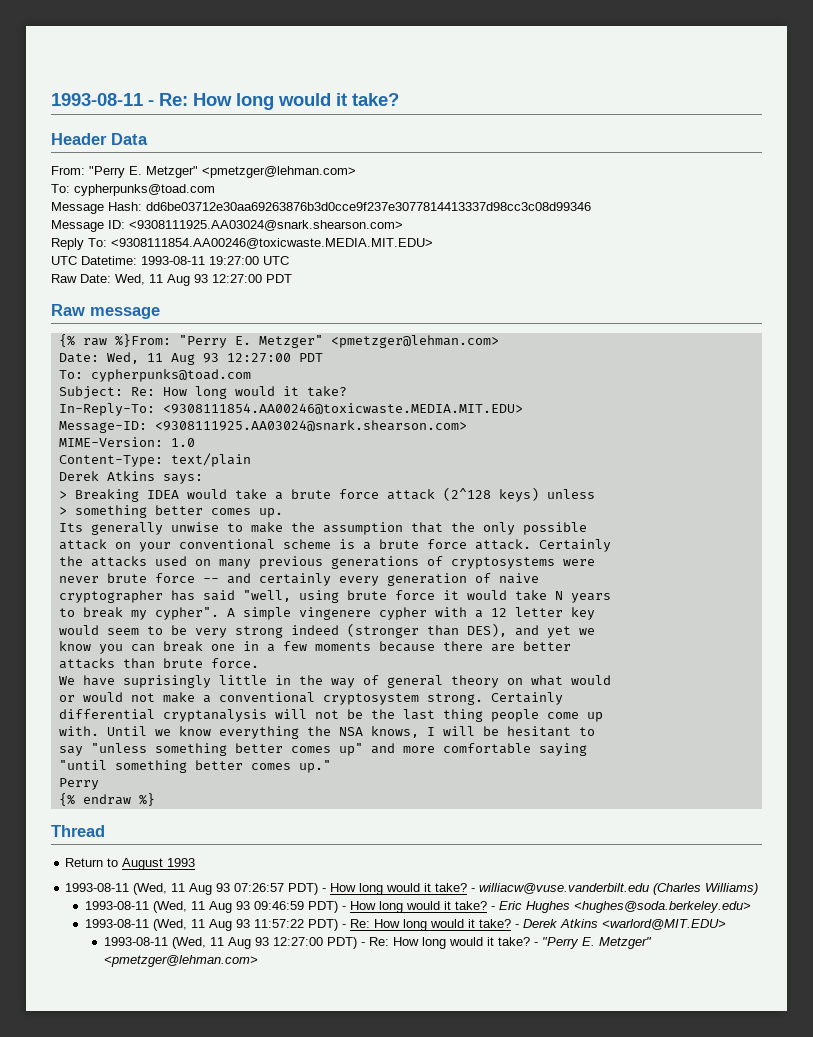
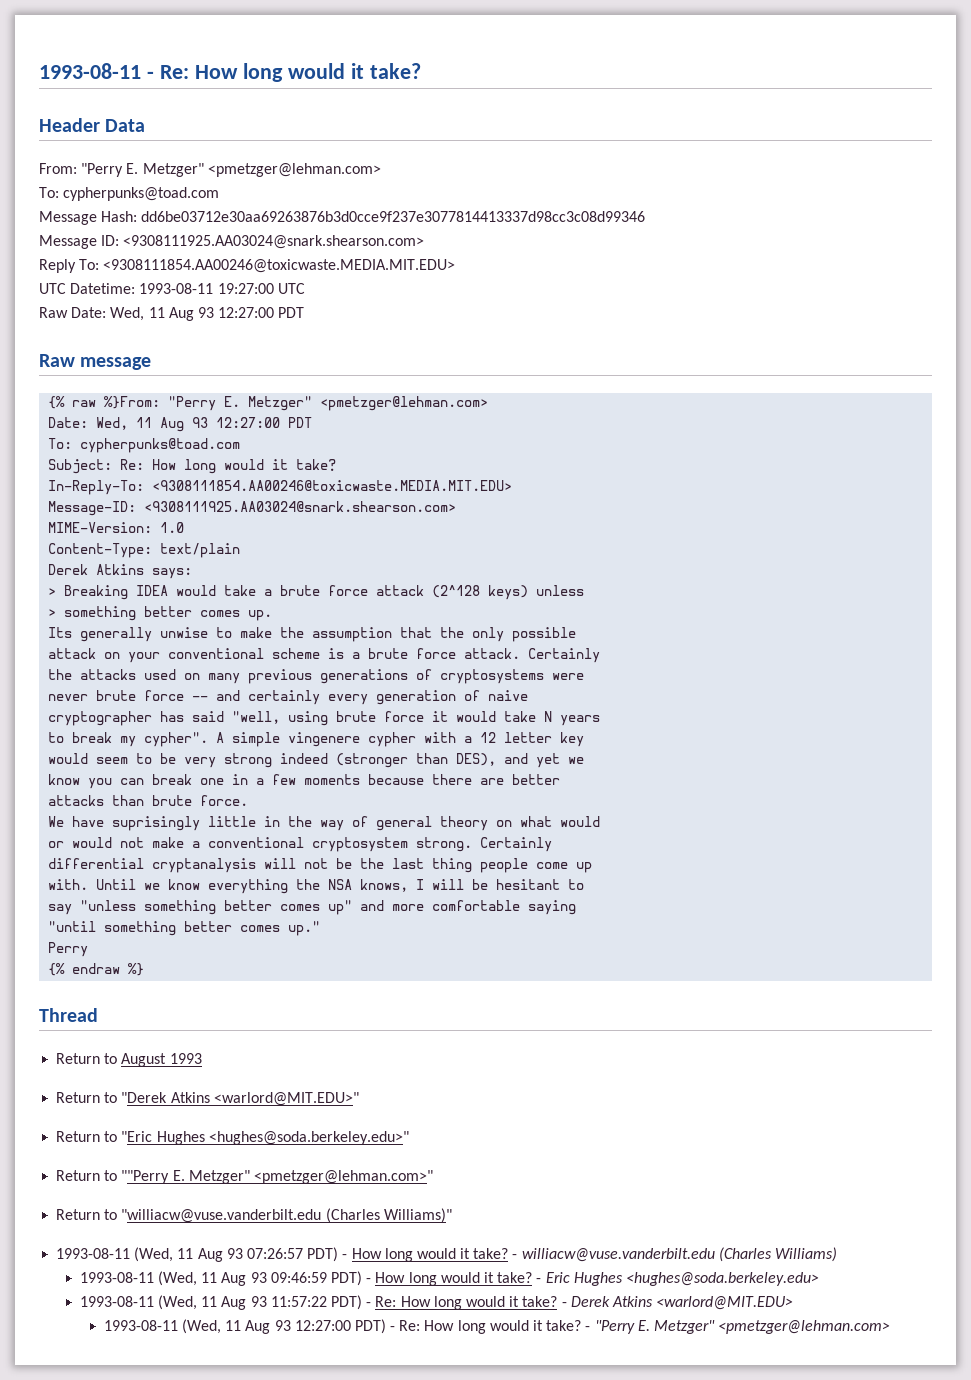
(196, 862) none -> [56,1092,359,1106] [56,1131,409,1145] [56,1170,433,1184] [56,1208,452,1223] // Return to "Derek Atkins <warlord@MIT.EDU>" // Return to "Eric Hughes <hughes@soda.berkeley.edu>" // Return to ""Perry E. Metzger" <pmetzger@lehman.com>" // Return to "williacw@vuse.vanderbilt.edu (Charles Williams)"

